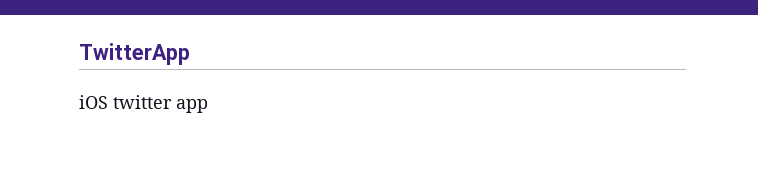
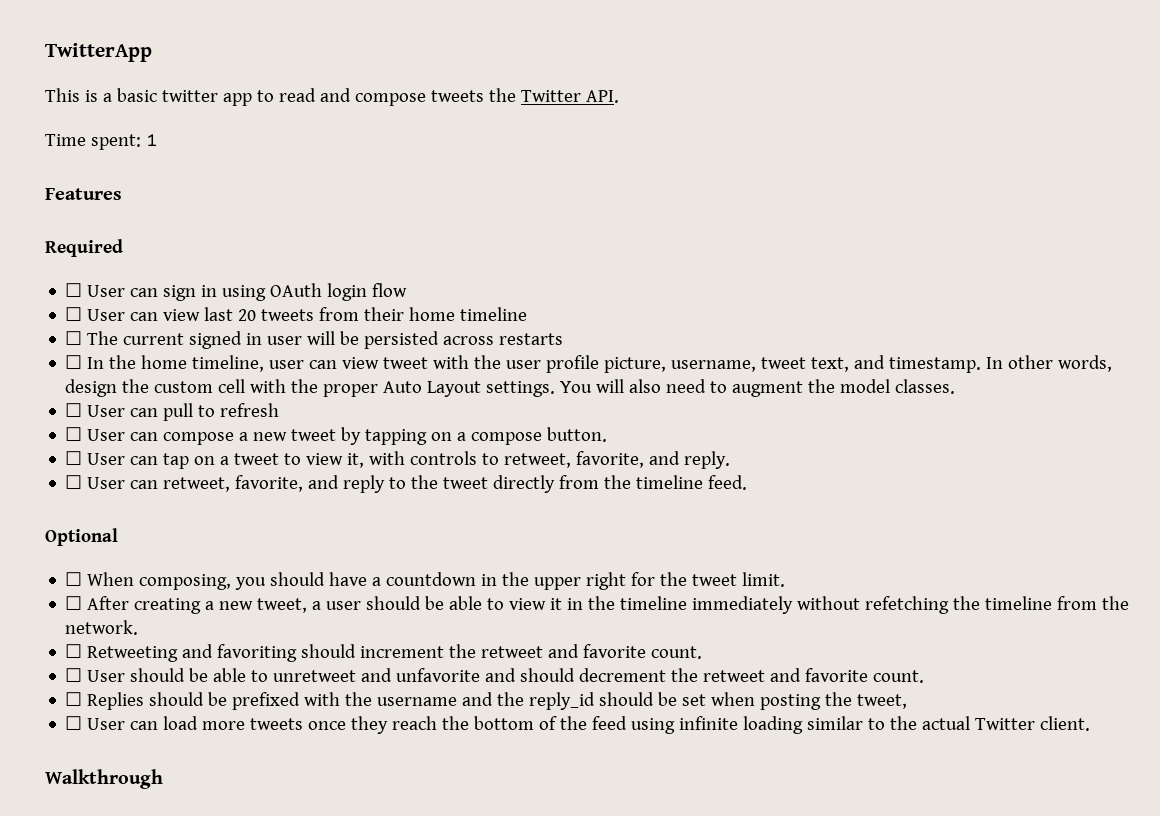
[79,95,208,113] iOS twitter app -> [45,88,619,106] [45,134,158,150] [45,188,122,200] [45,239,123,257] [65,283,408,301] [65,307,528,321] [65,331,564,349] [65,355,1113,373] [65,379,956,397] [65,403,280,421] [65,427,608,445] [65,451,731,469] [65,475,748,493] [45,528,118,546] [65,572,786,590] [65,596,1130,614] [65,620,139,635] [65,644,703,662] [65,668,925,683] [65,692,908,710] [65,716,1091,734] [45,769,163,789] This is a basic twitter app to read and compose tweets the Twitter API. // Time spent: 1 // Features // Required // ☐ User can sign in using OAuth login flow // ☐ User can view last 20 tweets from their home timeline // ☐ The current signed in user will be persisted across restarts // ☐ In the home timeline, user can view tweet with the user profile picture, username, tweet text, and timestamp. In other words, design the custom cell with the proper Auto Layout settings. You will also need to augment the model classes. // ☐ User can pull to refresh // ☐ User can compose a new tweet by tapping on a compose button. // ☐ User can tap on a tweet to view it, with controls to retweet, favorite, and reply. // ☐ User can retweet, favorite, and reply to the tweet directly from the timeline feed. // Optional // ☐ When composing, you should have a countdown in the upper right for the tweet limit. // ☐ After creating a new tweet, a user should be able to view it in the timeline immediately without refetching the timeline from the network. // ☐ Retweeting and favoriting should increment the retweet and favorite count. // ☐ User should be able to unretweet and unfavorite and should decrement the retweet and favorite count. // ☐ Replies should be prefixed with the username and the reply_id should be set when posting the tweet, // ☐ User can load more tweets once they reach the bottom of the feed using infinite loading similar to the actual Twitter client. // Walkthrough

